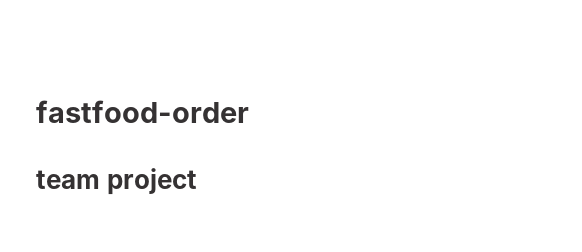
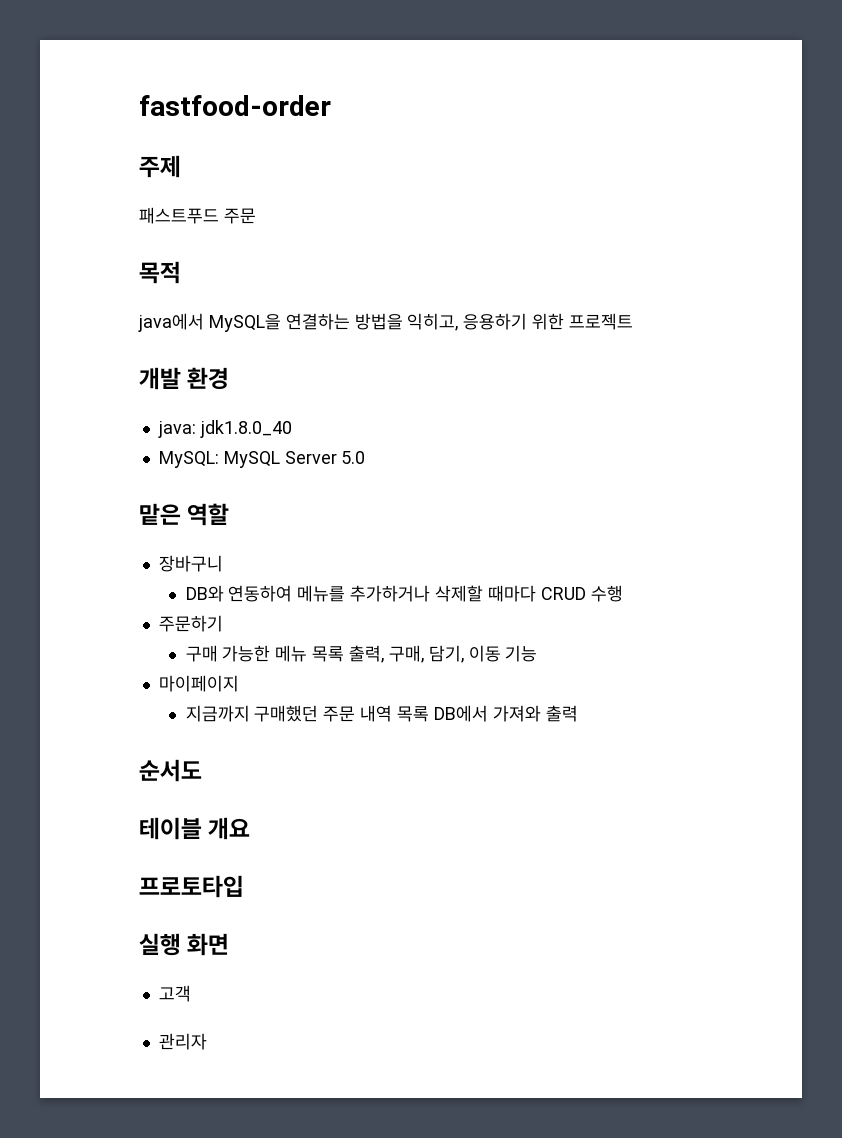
[36,168,198,195] team project -> [139,155,181,178] [139,207,256,224] [139,261,181,284] [138,313,634,332] [139,367,230,390] [157,420,292,438] [158,451,366,468] [139,503,230,526] [158,555,223,572] [185,585,623,602] [158,615,223,632] [185,645,538,663] [158,675,239,692] [185,705,578,722] [139,759,202,782] [139,817,251,840] [139,875,244,898] [139,933,230,956] [158,985,191,1002] [158,1033,207,1050] 주제 // 패스트푸드 주문 // 목적 // java에서 MySQL을 연결하는 방법을 익히고, 응용하기 위한 프로젝트 // 개발 환경 // java: jdk1.8.0_40 // MySQL: MySQL Server 5.0 // 맡은 역할 // 장바구니 // DB와 연동하여 메뉴를 추가하거나 삭제할 때마다 CRUD 수행 // 주문하기 // 구매 가능한 메뉴 목록 출력, 구매, 담기, 이동 기능 // 마이페이지 // 지금까지 구매했던 주문 내역 목록 DB에서 가져와 출력 // 순서도 // 테이블 개요 // 프로토타입 // 실행 화면 // 고객 // 관리자

